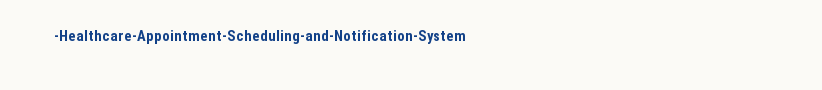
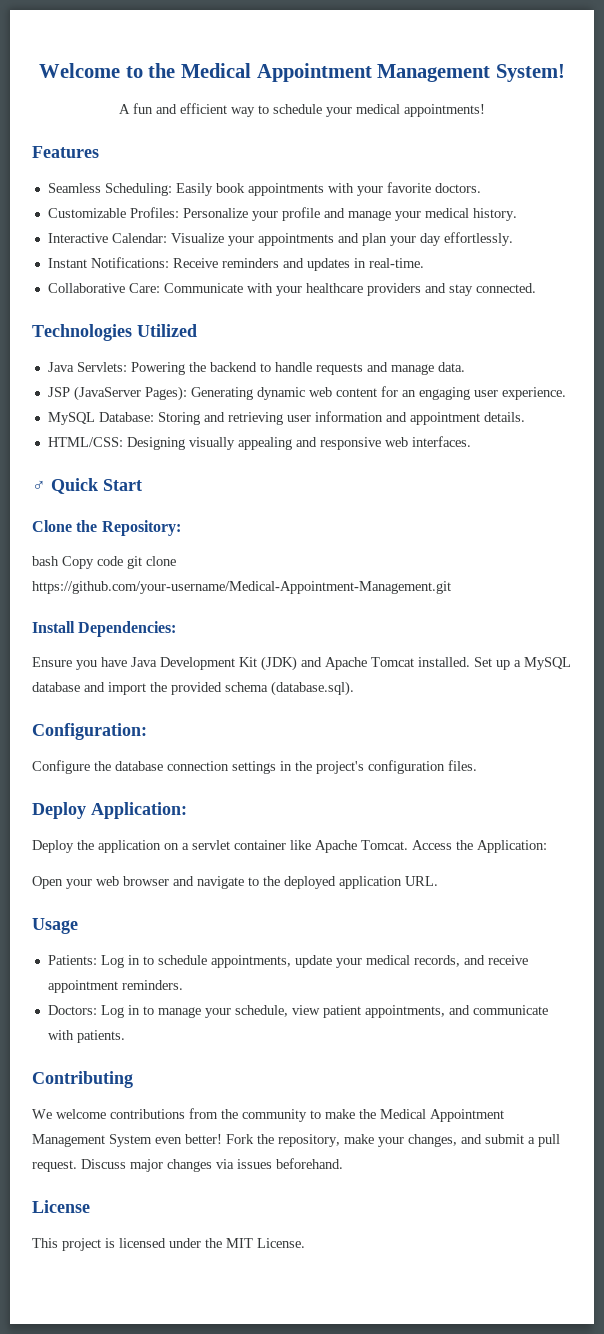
[54,30,466,44] -Healthcare-Appointment-Scheduling-and-Notification-System -> [39,63,565,82] [119,103,485,117] [32,146,99,158] [47,182,481,196] [47,207,517,221] [47,232,513,246] [47,257,424,271] [47,283,536,296] [32,324,197,341] [47,362,465,375] [47,386,566,401] [47,411,525,425] [47,436,471,450] [32,478,142,494] [32,520,181,536] [32,556,176,569] [32,581,451,594] [32,621,177,637] [32,656,571,671] [32,681,354,696] [32,723,147,740] [32,760,477,774] [32,802,187,819] [32,840,547,853] [32,876,438,889] [32,918,78,934] [47,955,528,968] [47,980,183,993] [47,1005,548,1018] [47,1030,125,1043] [32,1071,133,1088] [32,1108,504,1122] [32,1134,560,1147] [32,1158,343,1172] [32,1200,90,1213] [32,1238,305,1251] Welcome to the Medical Appointment Management System! // A fun and efficient way to schedule your medical appointments! // Features // Seamless Scheduling: Easily book appointments with your favorite doctors. // Customizable Profiles: Personalize your profile and manage your medical history. // Interactive Calendar: Visualize your appointments and plan your day effortlessly. // Instant Notifications: Receive reminders and updates in real-time. // Collaborative Care: Communicate with your healthcare providers and stay connected. // Technologies Utilized // Java Servlets: Powering the backend to handle requests and manage data. // JSP (JavaServer Pages): Generating dynamic web content for an engaging user experience. // MySQL Database: Storing and retrieving user information and appointment details. // HTML/CSS: Designing visually appealing and responsive web interfaces. // ♂ Quick Start // Clone the Repository: // bash Copy code git clone https://github.com/your-username/Medical-Appointment-Management.git // Install Dependencies: // Ensure you have Java Development Kit (JDK) and Apache Tomcat installed. Set up a MySQL database and import the provided schema (database.sql). // Configuration: // Configure the database connection settings in the project's configuration files. // Deploy Application: // Deploy the application on a servlet container like Apache Tomcat. Access the Application: // Open your web browser and navigate to the deployed application URL. // Usage // Patients: Log in to schedule appointments, update your medical records, and receive appointment reminders. // Doctors: Log in to manage your schedule, view patient appointments, and communicate with patients. // Contributing // We welcome contributions from the community to make the Medical Appointment Management System even better! Fork the repository, make your changes, and submit a pull request. Discuss major changes via issues beforehand. // License // This project is licensed under the MIT License.

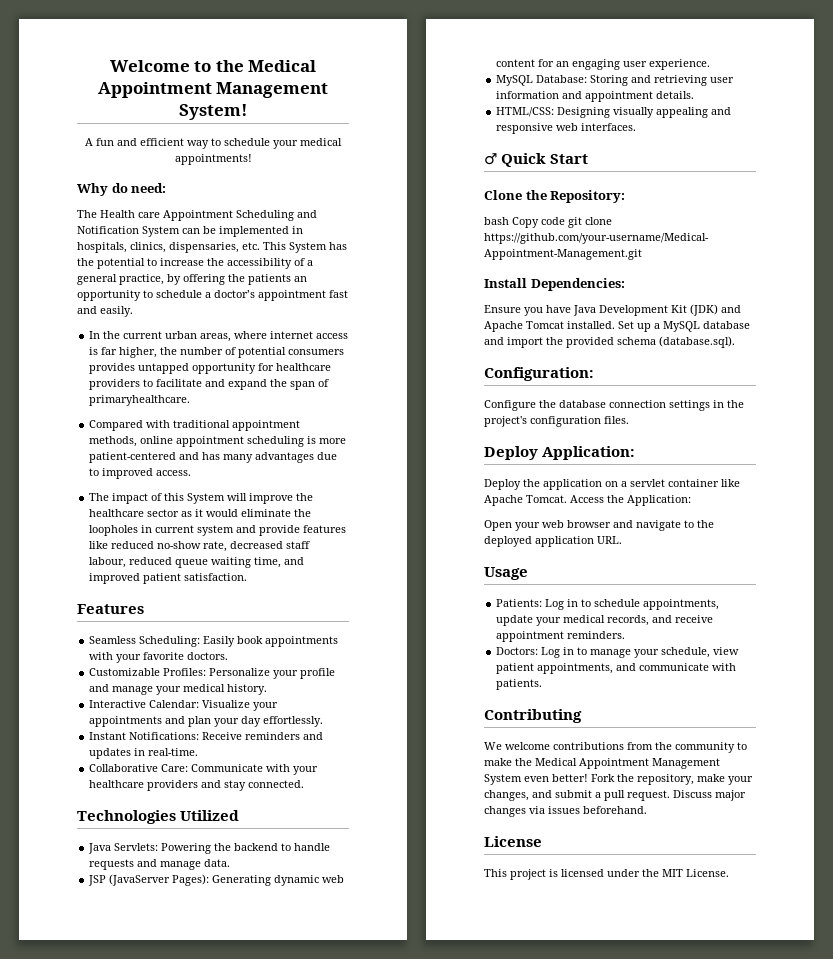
(485, 110) none -> [77,183,167,196] [77,210,317,221] [77,226,303,237] [77,242,347,253] [77,258,313,269] [77,274,307,285] [77,290,348,301] [77,306,133,317] [89,331,349,342] [89,347,345,358] [89,363,332,374] [89,379,330,390] [89,395,191,406] [89,420,301,431] [89,436,347,447] [89,452,338,463] [89,468,192,479] [89,493,314,504] [89,509,312,517] [89,525,347,536] [89,541,311,552] [89,557,305,568] [89,573,248,584] // Why do need: // The Health care Appointment Scheduling and Notification System can be implemented in hospitals, clinics, dispensaries, etc. This System has the potential to increase the accessibility of a general practice, by offering the patients an opportunity to schedule a doctor’s appointment fast and easily. // In the current urban areas, where internet access is far higher, the number of potential consumers provides untapped opportunity for healthcare providers to facilitate and expand the span of primaryhealthcare. // Compared with traditional appointment methods, online appointment scheduling is more patient-centered and has many advantages due to improved access. // The impact of this System will improve the healthcare sector as it would eliminate the loopholes in current system and provide features like reduced no-show rate, decreased staff labour, reduced queue waiting time, and improved patient satisfaction.

